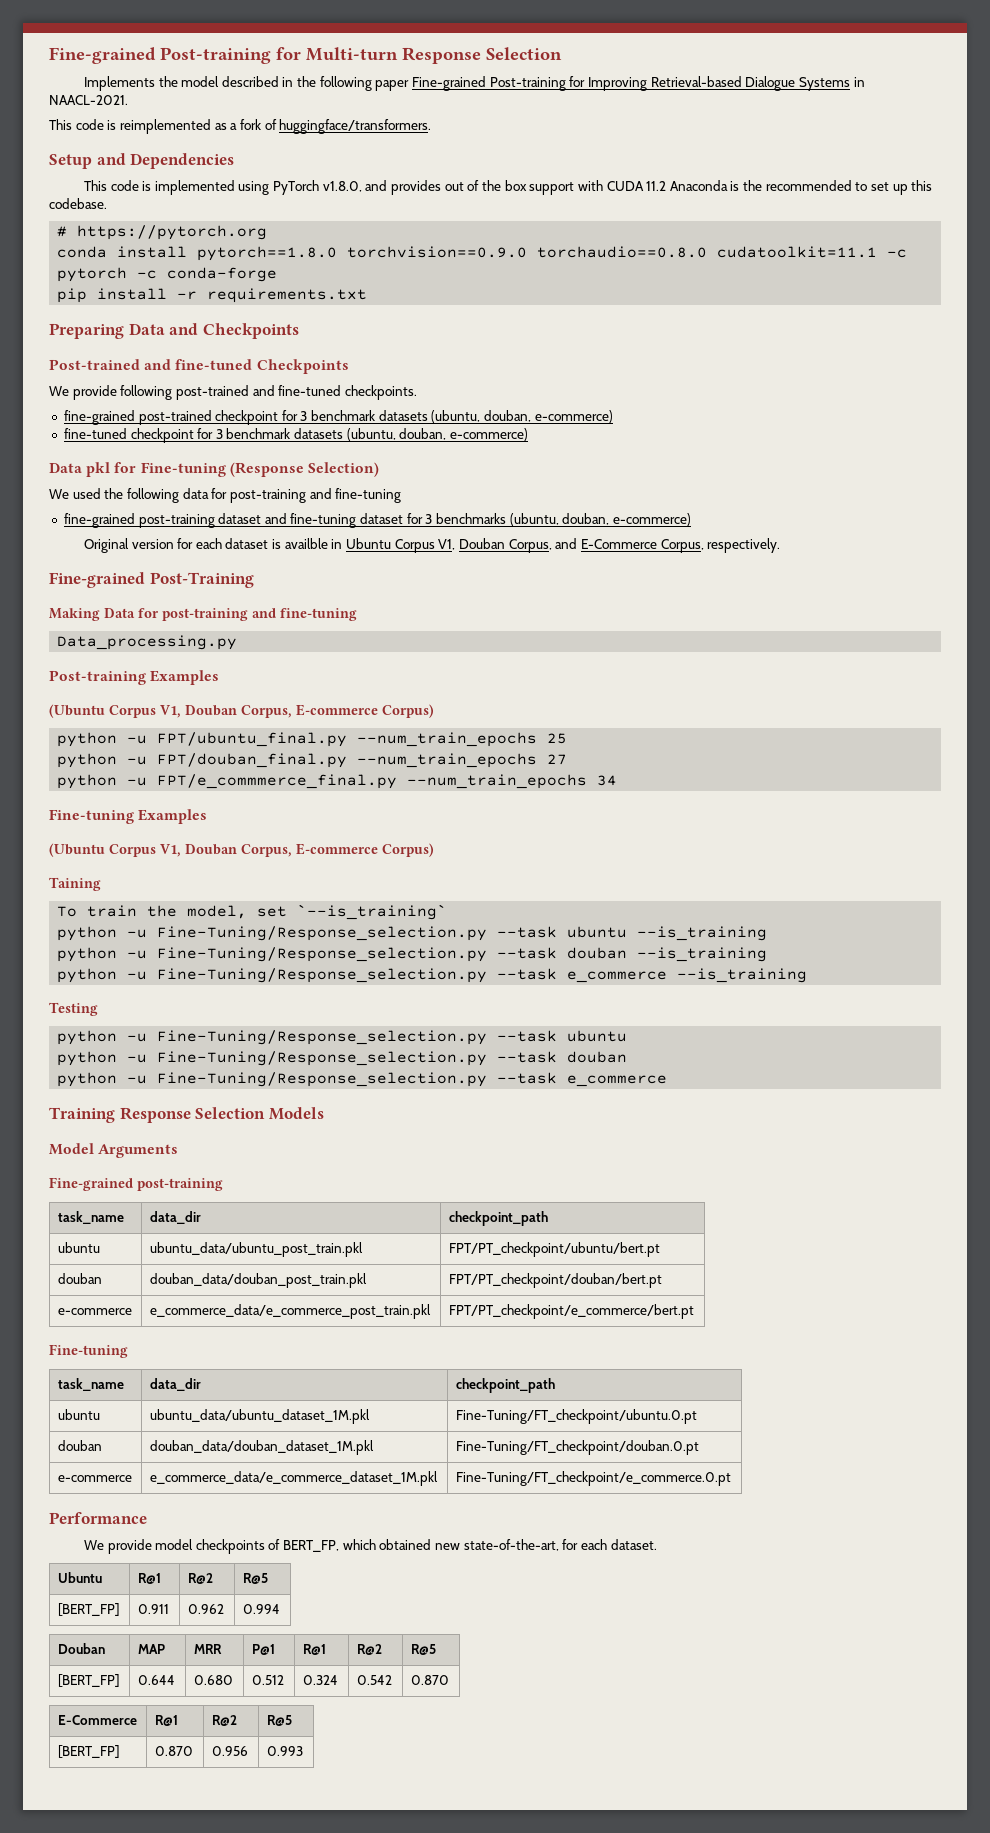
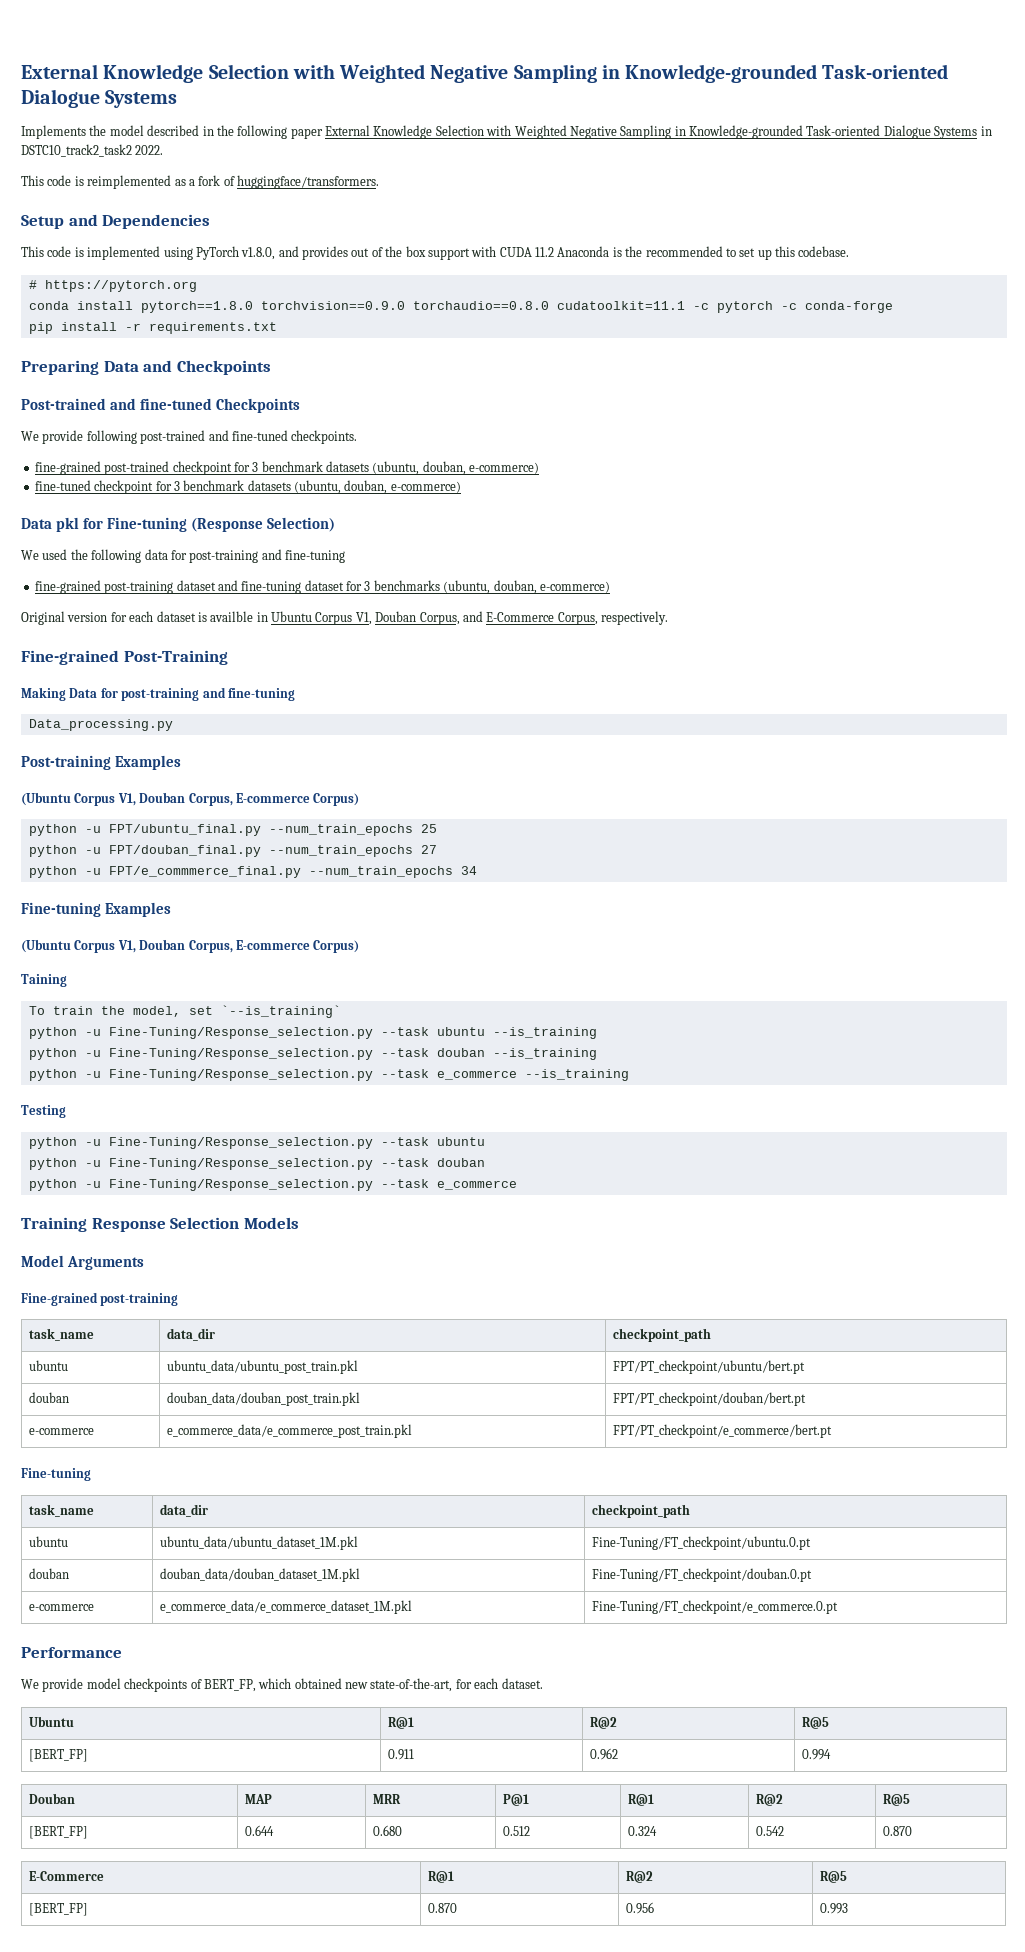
[49,47,562,64] Fine-grained Post-training for Multi-turn Response Selection -> [21,64,949,83] [21,89,178,108] External Knowledge Selection with Weighted Negative Sampling in Knowledge-grounded Task-oriented Dialogue Systems
[412,76,742,91] Fine-grained Post-training for Improving Retrieval-based -> [325,125,881,139] External Knowledge Selection with Weighted Negative Sampling in Knowledge-grounded Task-oriented
[49,95,128,105] NAACL-2021. -> [21,144,164,157] DSTC10_track2_task2 2022.

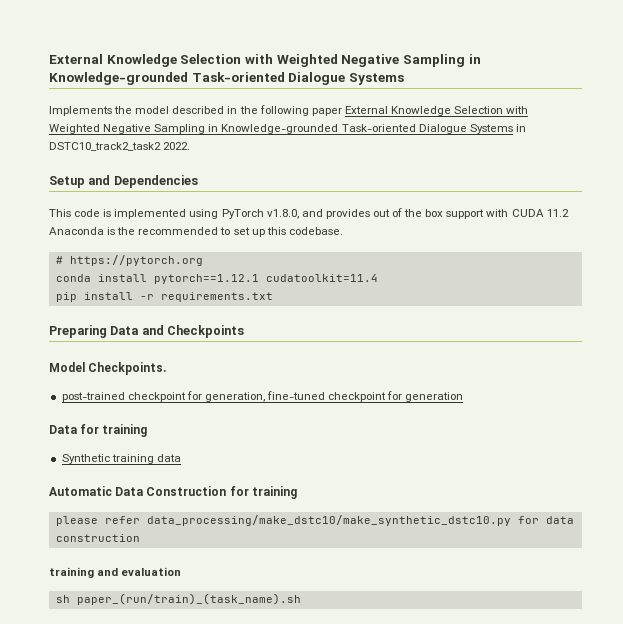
[21,175,379,189] // This code is reimplemented as a fork of huggingface/transformers. -> (191, 146) none
[140,301,893,313] pytorch==1.8.0 torchvision==0.9.0 torchaudio==0.8.0 cudatoolkit=11.1 -c pytorch -c conda-forge -> [153,274,378,284] pytorch==1.12.1 cudatoolkit=11.4
[21,398,300,413] [21,430,358,444] [34,461,540,475] [34,480,461,494] [21,517,335,532] [21,549,345,563] [34,580,610,594] [21,611,668,625] [21,650,228,665] [21,687,295,701] [28,719,173,731] [21,755,181,770] [21,792,360,806] [28,824,437,836] [28,845,437,857] [28,866,477,878] [21,902,171,917] [21,939,360,953] [21,974,67,987] [28,1005,341,1018] [28,1027,597,1039] [28,1048,597,1060] [28,1069,629,1081] [21,1105,66,1118] [28,1137,485,1149] [28,1158,485,1170] [28,1179,517,1191] [21,1217,299,1232] [21,1255,144,1270] [21,1292,179,1306] [28,1328,94,1341] [166,1328,215,1341] [612,1328,711,1342] [28,1360,68,1371] [166,1360,358,1374] [612,1360,805,1374] [28,1392,69,1403] [166,1392,360,1406] [612,1392,806,1406] [28,1428,94,1435] [166,1424,412,1438] [612,1424,832,1438] [21,1468,91,1481] [28,1504,94,1517] [159,1504,208,1517] [591,1504,690,1518] [28,1536,68,1547] [159,1536,358,1550] [591,1536,811,1550] [28,1568,69,1579] [159,1568,360,1582] [591,1568,812,1582] [28,1604,94,1611] [159,1600,412,1614] [591,1600,838,1614] [21,1647,122,1658] [21,1678,543,1692] [28,1716,74,1727] [387,1717,414,1729] [589,1717,617,1729] [801,1717,829,1729] [28,1749,88,1762] [387,1749,414,1760] [589,1748,618,1760] [801,1749,831,1760] [28,1793,75,1804] [244,1794,272,1804] [372,1794,401,1804] [502,1794,529,1806] [627,1794,654,1806] [755,1794,783,1806] [882,1794,910,1806] [28,1826,88,1839] [244,1825,274,1836] [372,1825,402,1836] [502,1826,530,1836] [627,1826,657,1836] [755,1826,784,1836] [882,1826,912,1836] [28,1871,104,1881] [427,1871,454,1883] [625,1871,653,1883] [819,1871,847,1883] [28,1903,88,1916] [427,1903,457,1913] [625,1902,654,1914] [819,1903,848,1914] Post-trained and fine-tuned Checkpoints // We provide following post-trained and fine-tuned checkpoints. // fine-grained post-trained checkpoint for 3 benchmark datasets (ubuntu, douban, e-commerce) // fine-tuned checkpoint for 3 benchmark datasets (ubuntu, douban, e-commerce) // Data pkl for Fine-tuning (Response Selection) // We used the following data for post-training and fine-tuning // fine-grained post-training dataset and fine-tuning dataset for 3 benchmarks (ubuntu, douban, e-commerce) // Original version for each dataset is availble in Ubuntu Corpus V1, Douban Corpus, and E-Commerce Corpus, respectively. // Fine-grained Post-Training // Making Data for post-training and fine-tuning // Data_processing.py // Post-training Examples // (Ubuntu Corpus V1, Douban Corpus, E-commerce Corpus) // python -u FPT/ubuntu_final.py --num_train_epochs 25 // python -u FPT/douban_final.py --num_train_epochs 27 // python -u FPT/e_commmerce_final.py --num_train_epochs 34 // Fine-tuning Examples // (Ubuntu Corpus V1, Douban Corpus, E-commerce Corpus) // Taining // To train the model, set `--is_training` // python -u Fine-Tuning/Response_selection.py --task ubuntu --is_training // python -u Fine-Tuning/Response_selection.py --task douban --is_training // python -u Fine-Tuning/Response_selection.py --task e_commerce --is_training // Testing // python -u Fine-Tuning/Response_selection.py --task ubuntu // python -u Fine-Tuning/Response_selection.py --task douban // python -u Fine-Tuning/Response_selection.py --task e_commerce // Training Response Selection Models // Model Arguments // Fine-grained post-training // task_name | data_dir | checkpoint_path // ubuntu | ubuntu_data/ubuntu_post_train.pkl | FPT/PT_checkpoint/ubuntu/bert.pt // douban | douban_data/douban_post_train.pkl | FPT/PT_checkpoint/douban/bert.pt // e-commerce | e_commerce_data/e_commerce_post_train.pkl | FPT/PT_checkpoint/e_commerce/bert.pt // Fine-tuning // task_name | data_dir | checkpoint_path // ubuntu | ubuntu_data/ubuntu_dataset_1M.pkl | Fine-Tuning/FT_checkpoint/ubuntu.0.pt // douban | douban_data/douban_dataset_1M.pkl | Fine-Tuning/FT_checkpoint/douban.0.pt // e-commerce | e_commerce_data/e_commerce_dataset_1M.pkl | Fine-Tuning/FT_checkpoint/e_commerce.0.pt // Performance // We provide model checkpoints of BERT_FP, which obtained new state-of-the-art, for each dataset. // Ubuntu | R@1 | R@2 | R@5 // [BERT_FP] | 0.911 | 0.962 | 0.994 // Douban | MAP | MRR | P@1 | R@1 | R@2 | R@5 // [BERT_FP] | 0.644 | 0.680 | 0.512 | 0.324 | 0.542 | 0.870 // E-Commerce | R@1 | R@2 | R@5 // [BERT_FP] | 0.870 | 0.956 | 0.993 -> [49,362,167,375] [61,391,464,402] [49,424,148,437] [61,454,181,464] [49,486,297,499] [55,515,574,526] [55,534,140,542] [49,567,182,578] [55,593,301,605] Model Checkpoints. // post-trained checkpoint for generation, fine-tuned checkpoint for generation // Data for training // Synthetic training data // Automatic Data Construction for training // please refer data_processing/make_dstc10/make_synthetic_dstc10.py for data construction // training and evaluation // sh paper_(run/train)_(task_name).sh

